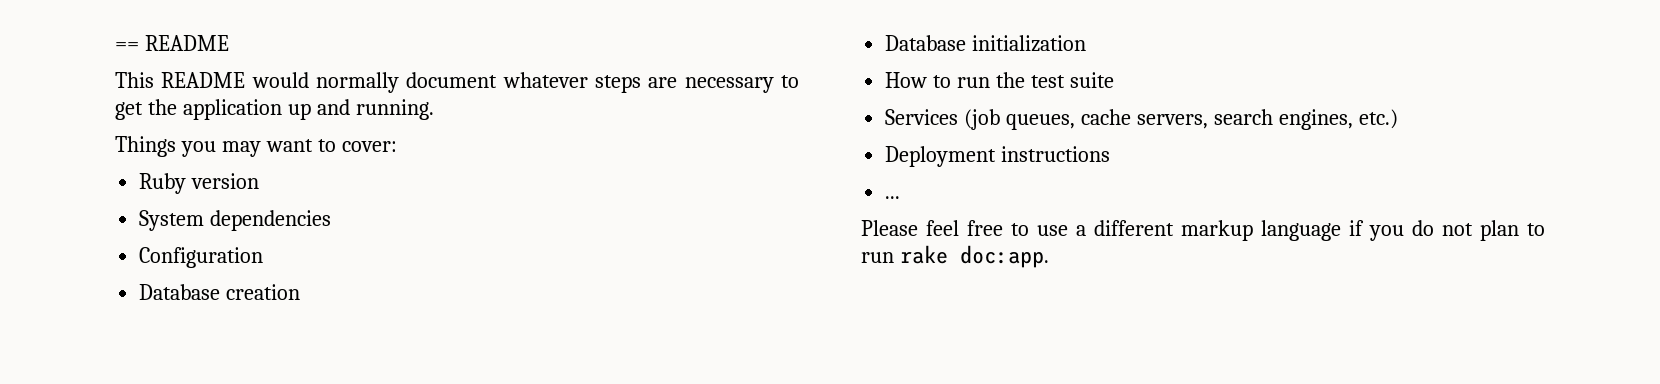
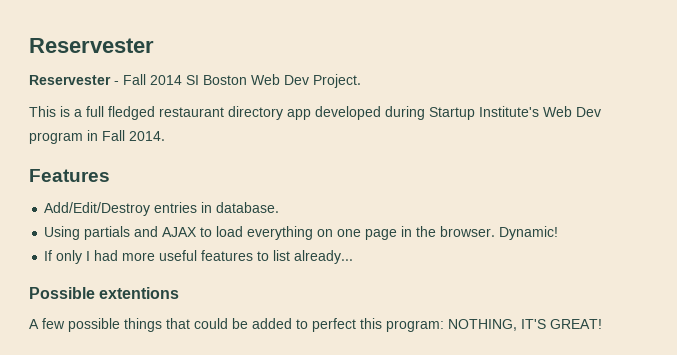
[115,35,229,51] [115,72,800,93] [115,99,434,120] [115,136,397,157] [139,173,260,194] [139,210,332,231] [139,247,264,268] [139,284,301,300] [885,35,1087,52] [885,72,1114,88] [885,109,1398,130] [885,146,1111,167] [885,196,901,199] [861,220,1545,241] [861,245,1049,268] == README // This README would normally document whatever steps are necessary to get the application up and running. // Things you may want to cover: // Ruby version // System dependencies // Configuration // Database creation // Database initialization // How to run the test suite // Services (job queues, cache servers, search engines, etc.) // Deployment instructions // ... // Please feel free to use a different markup language if you do not plan to run rake doc:app. -> [29,38,154,53] [29,74,361,88] [29,106,601,120] [29,130,165,144] [29,169,110,182] [44,202,280,216] [44,226,559,240] [44,250,354,264] [29,287,180,299] [29,318,602,332] Reservester // Reservester - Fall 2014 SI Boston Web Dev Project. // This is a full fledged restaurant directory app developed during Startup Institute's Web Dev program in Fall 2014. // Features // Add/Edit/Destroy entries in database. // Using partials and AJAX to load everything on one page in the browser. Dynamic! // If only I had more useful features to list already... // Possible extentions // A few possible things that could be added to perfect this program: NOTHING, IT'S GREAT!

